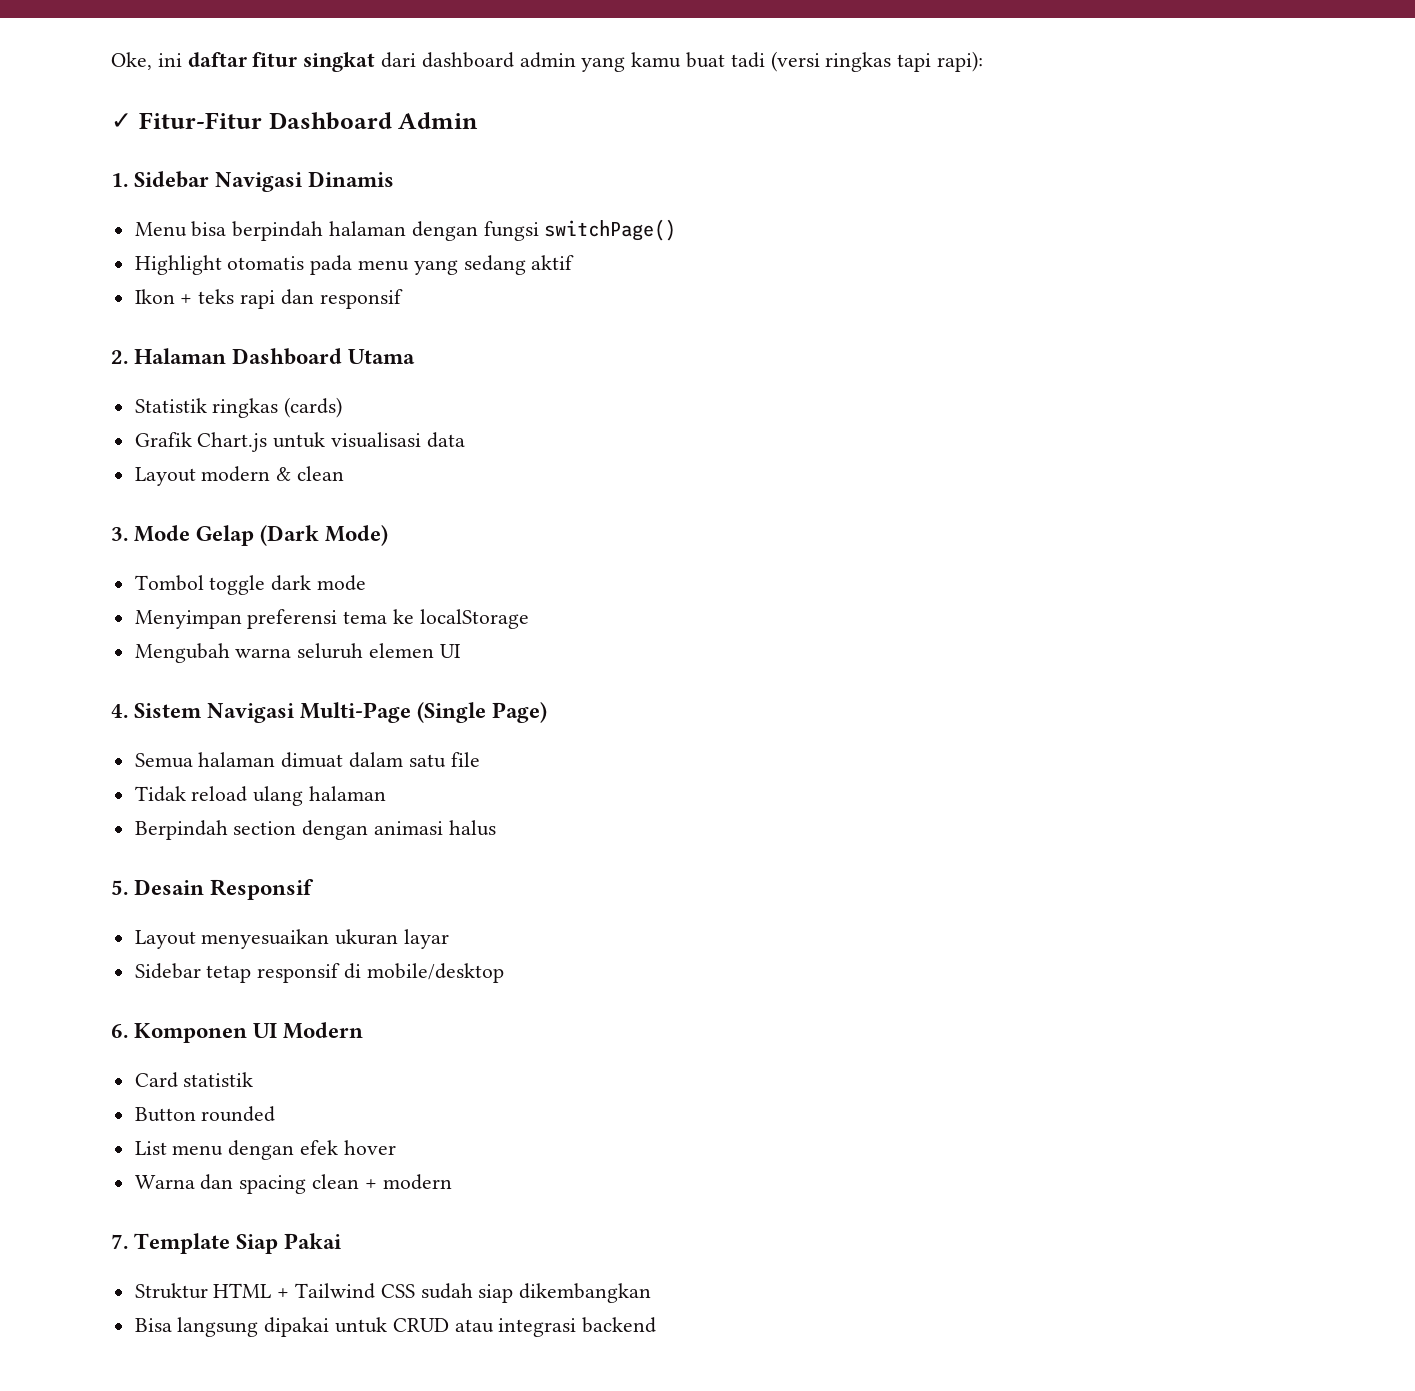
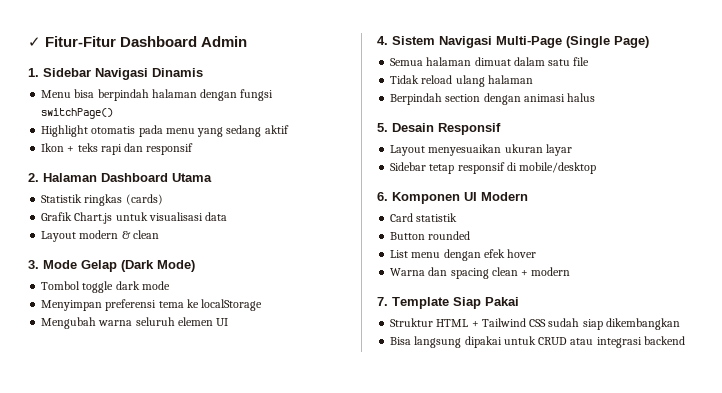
[111,51,984,72] Oke, ini daftar fitur singkat dari dashboard admin yang kamu buat tadi (versi ringkas tapi rapi): // -> (28, 42) none

